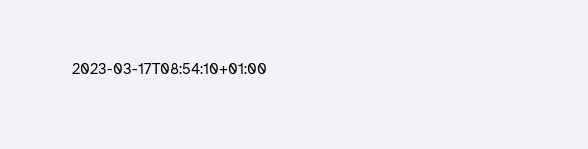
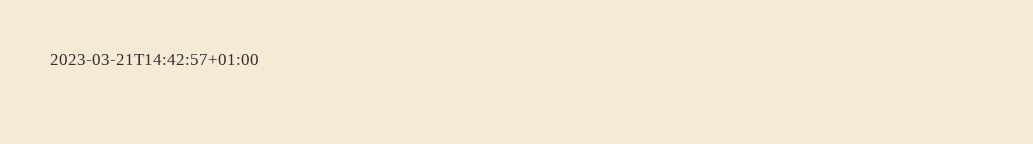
[72,63,267,74] 2023-03-17T08:54:10+01:00 -> [50,54,259,65] 2023-03-21T14:42:57+01:00

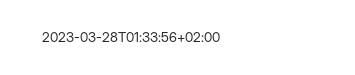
[50,54,259,65] 2023-03-21T14:42:57+01:00 -> [42,32,220,42] 2023-03-28T01:33:56+02:00

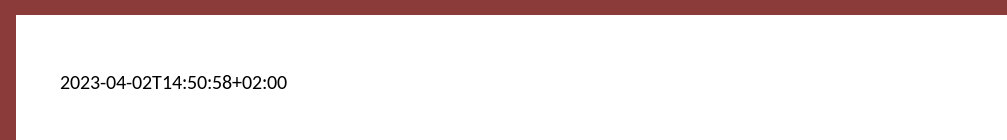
[42,32,220,42] 2023-03-28T01:33:56+02:00 -> [60,75,287,89] 2023-04-02T14:50:58+02:00

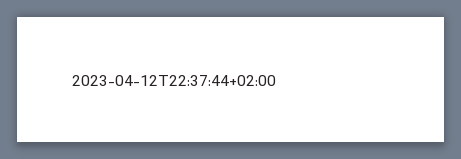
[60,75,287,89] 2023-04-02T14:50:58+02:00 -> [72,75,276,86] 2023-04-12T22:37:44+02:00

